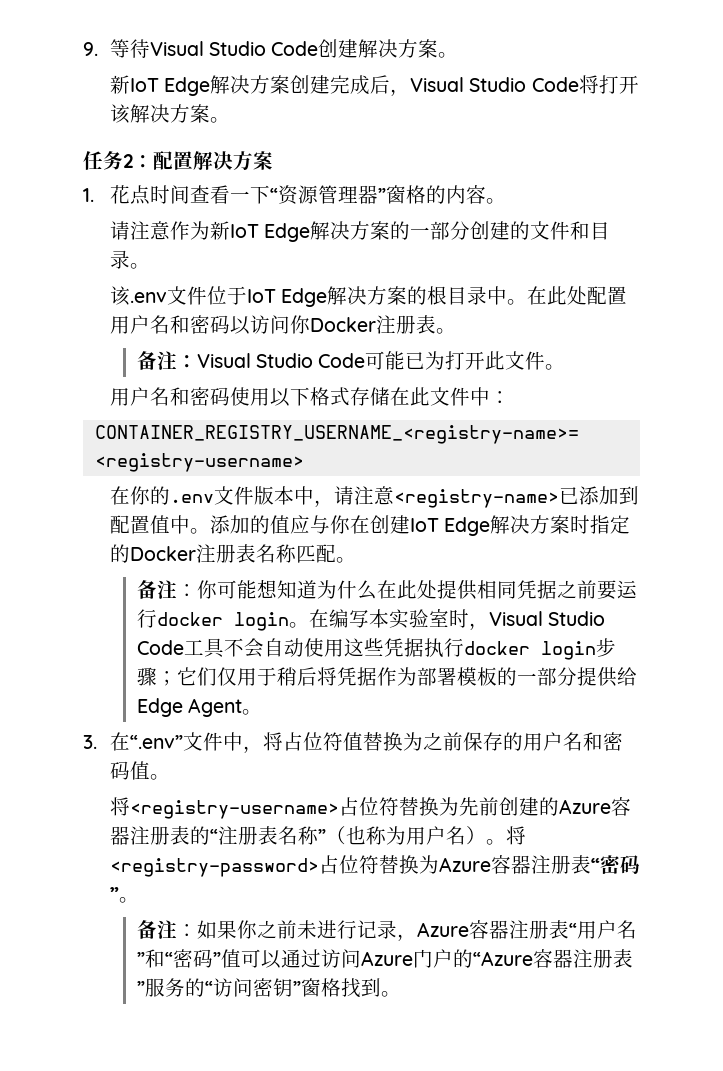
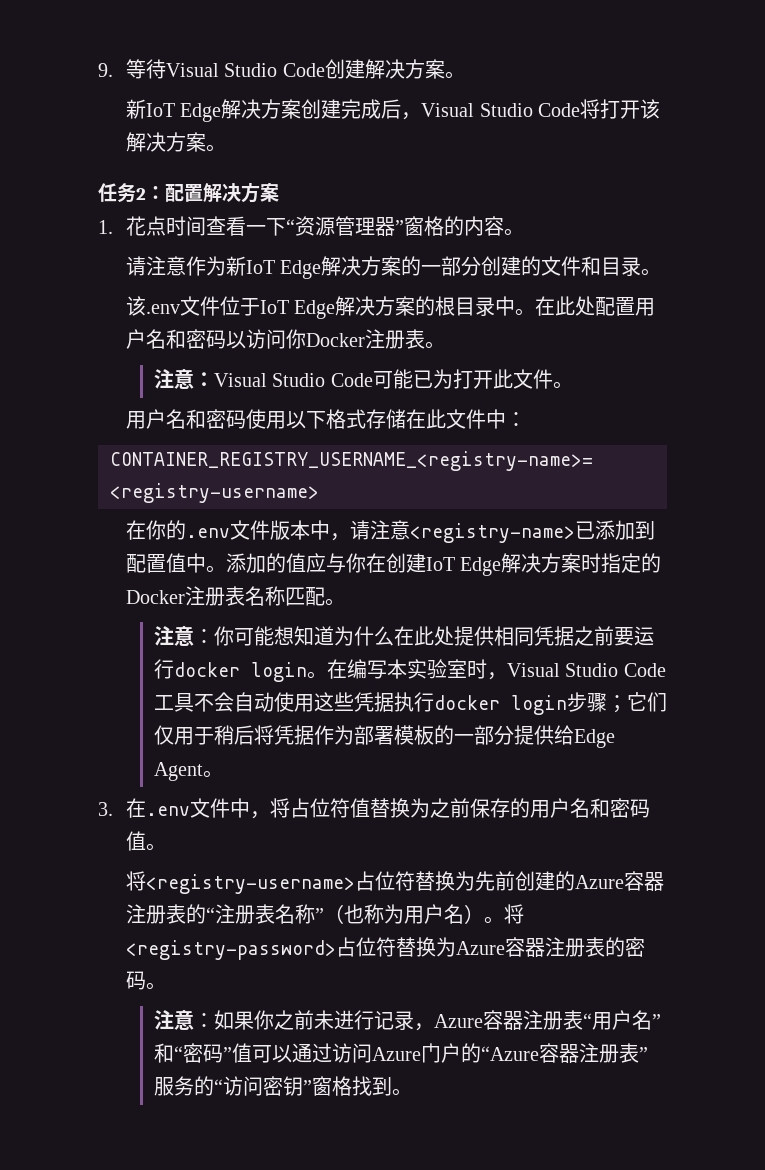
[136,351,177,370] 备注 -> [153,369,194,389] 注意
[136,580,177,599] 备注 -> [153,626,194,646] 注意
[129,735,183,749] “.env” -> [145,806,190,816] .env
[590,855,640,874] [109,887,139,903] [136,920,177,939] “密码”。 // 备注 -> [604,937,645,957] [125,971,166,990] [153,1010,194,1030] 的密码。 // 注意

